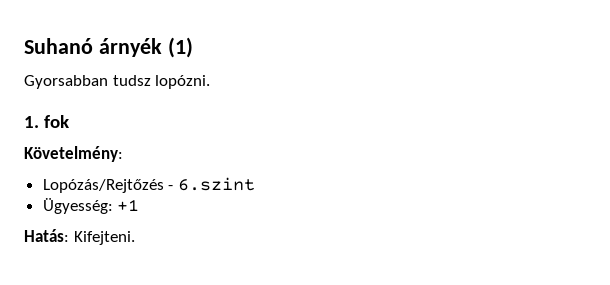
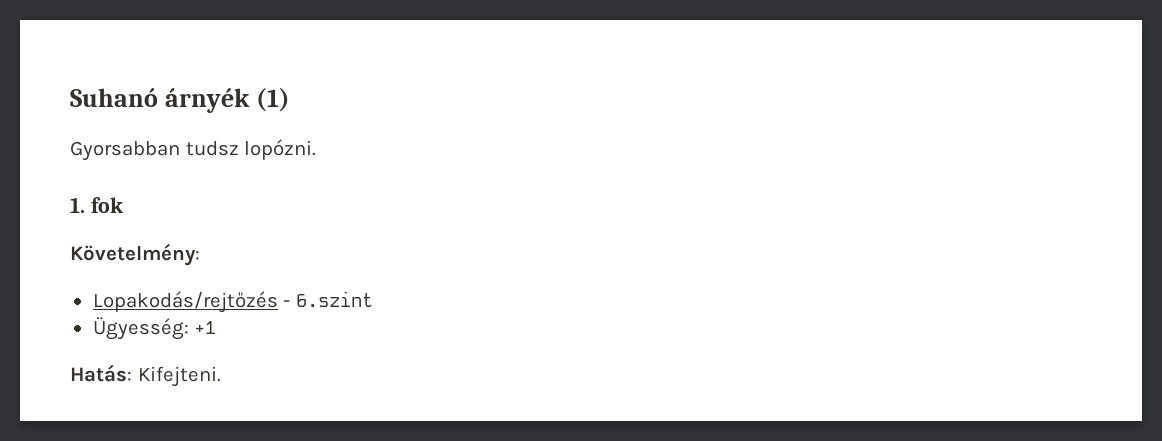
[42,179,164,193] Lopózás/Rejtőzés -> [92,291,278,313] Lopakodás/rejtőzés

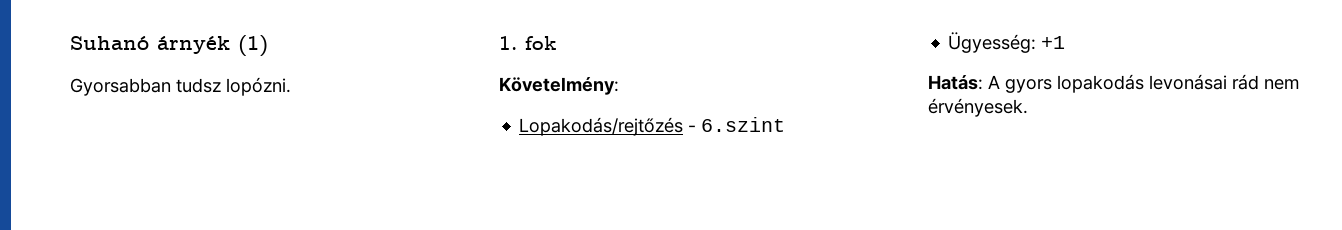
[137,366,221,387] Kifejteni. -> [988,74,1299,93] [928,98,1028,117] A gyors lopakodás levonásai rád nem érvényesek.

